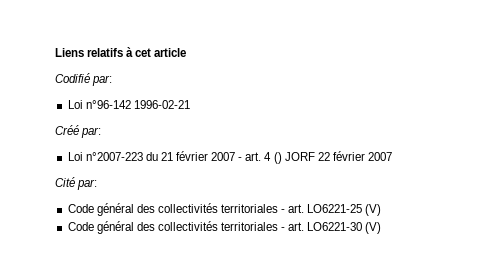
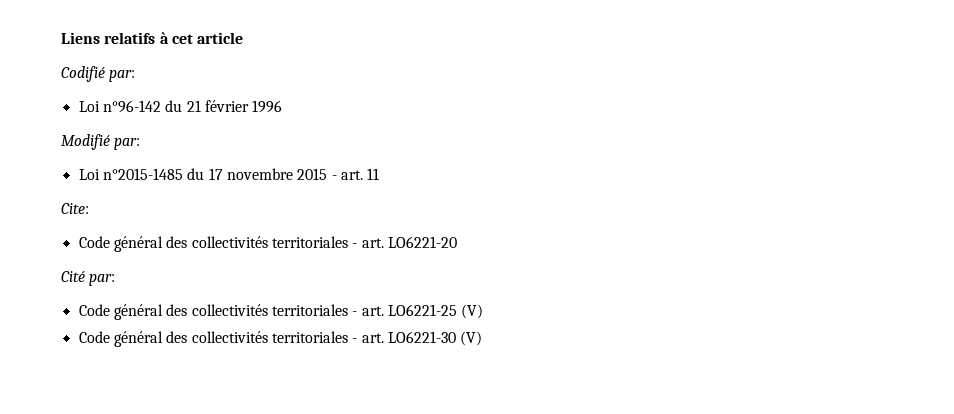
[133,100,190,109] [55,125,102,138] [67,151,393,164] 1996-02-21 // Créé par: // Loi n°2007-223 du 21 février 2007 - art. 4 () JORF 22 février 2007 -> [165,100,283,113] [61,134,141,150] [78,168,380,180] [61,203,89,214] [78,236,457,252] du 21 février 1996 // Modifié par: // Loi n°2015-1485 du 17 novembre 2015 - art. 11 // Cite: // Code général des collectivités territoriales - art. LO6221-20

